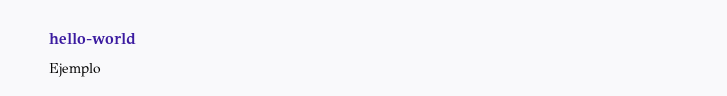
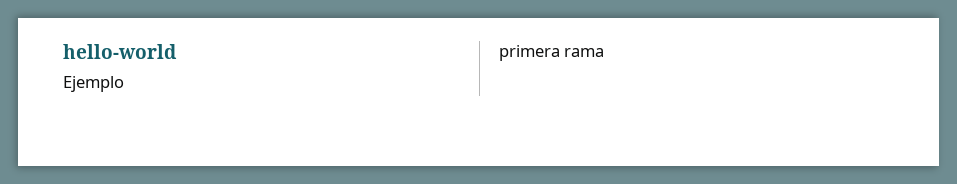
(101, 70) none -> [499,45,605,61] // primera rama

